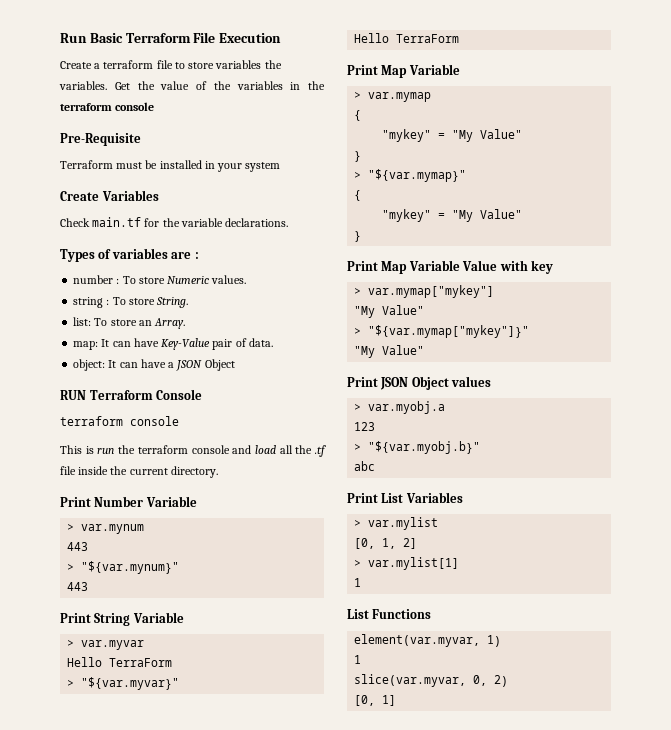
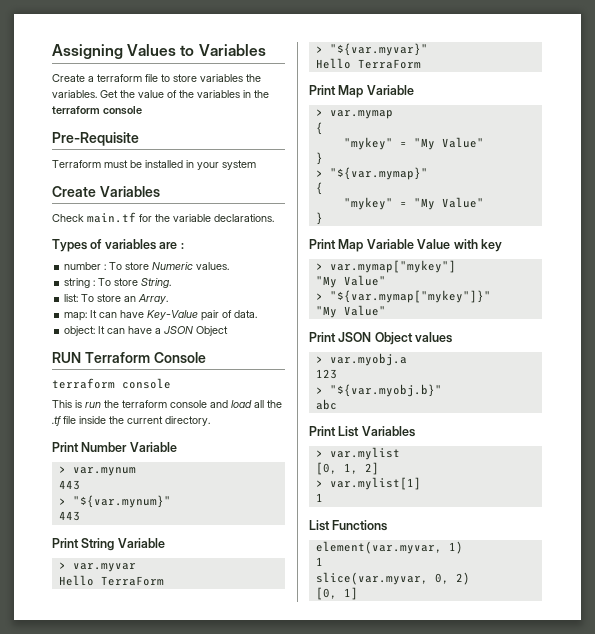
[60,32,282,43] Run Basic Terraform File Execution -> [52,44,266,59] Assigning Values to Variables

